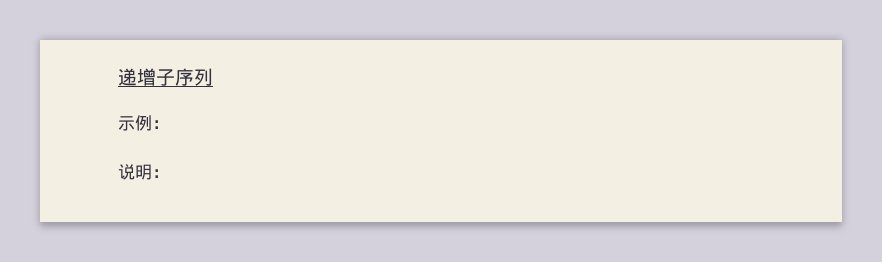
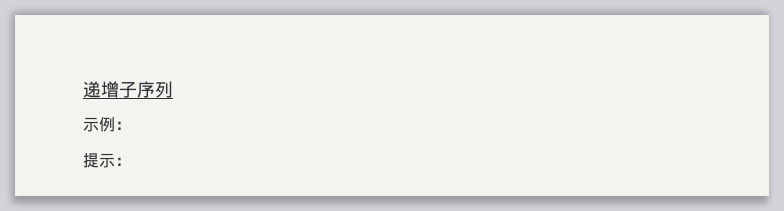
[118,164,152,180] 说明 -> [83,153,115,168] 提示

